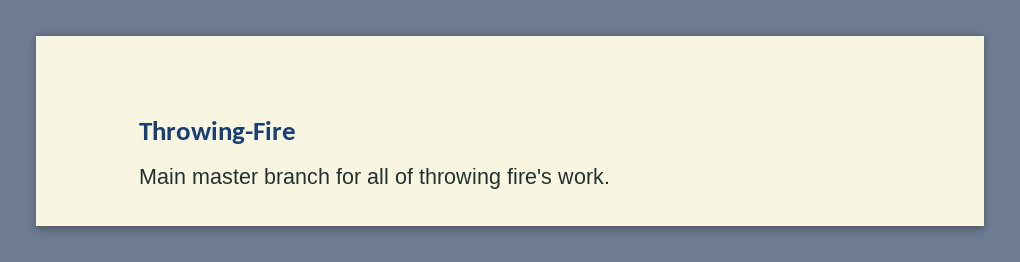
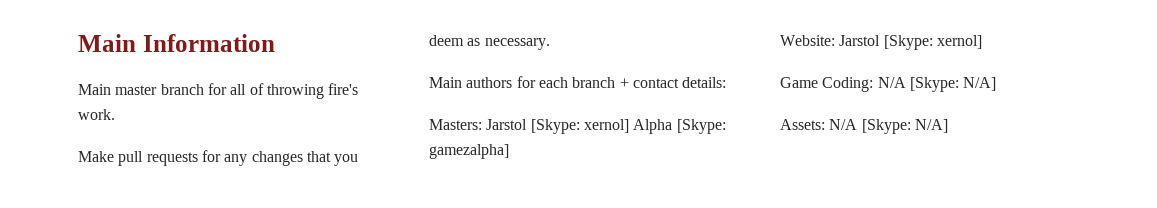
[139,121,296,144] Throwing-Fire -> [78,34,275,52] Main Information
(610, 176) none -> [78,150,359,166] [429,35,550,50] [429,76,727,88] [429,119,726,134] [429,144,509,159] [780,35,982,50] [780,77,997,92] [780,119,948,134] // Make pull requests for any changes that you deem as necessary. // Main authors for each branch + contact details: // Masters: Jarstol [Skype: xernol] Alpha [Skype: gamezalpha] // Website: Jarstol [Skype: xernol] // Game Coding: N/A [Skype: N/A] // Assets: N/A [Skype: N/A]

